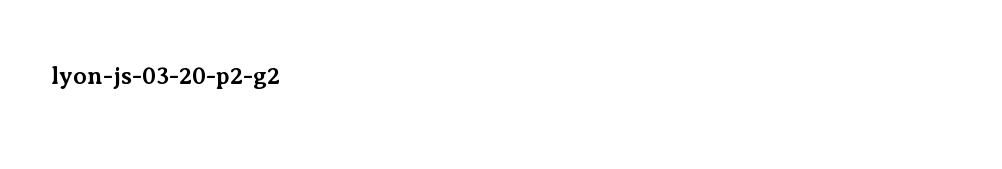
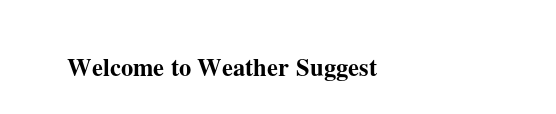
[51,66,280,89] lyon-js-03-20-p2-g2 -> [67,59,378,81] Welcome to Weather Suggest

